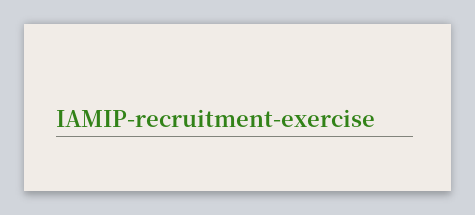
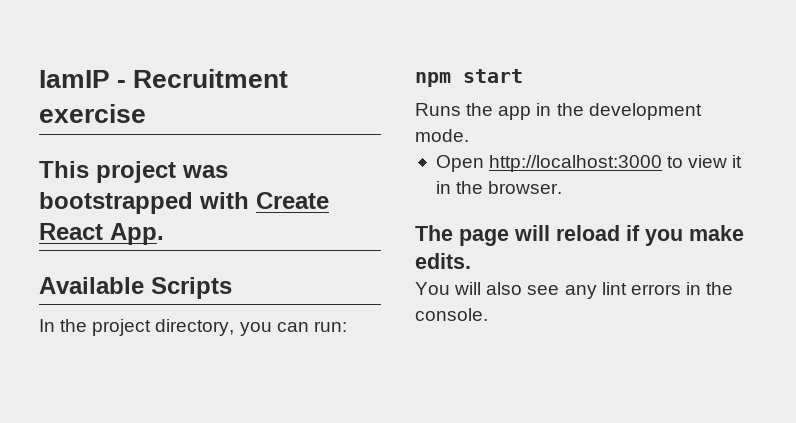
[56,109,375,127] IAMIP-recruitment-exercise -> [39,69,289,88] [39,104,146,123] [39,161,228,183] [39,192,329,214] [39,223,164,245] [39,277,232,299] [39,319,347,336] [415,69,523,87] [415,103,702,120] [415,129,469,142] [435,155,743,172] [435,181,563,194] [415,225,744,246] [415,253,471,269] [415,282,734,299] [415,308,488,321] IamIP - Recruitment exercise // This project was bootstrapped with Create React App. // Available Scripts // In the project directory, you can run: // npm start // Runs the app in the development mode. // Open http://localhost:3000 to view it in the browser. // The page will reload if you make edits. // You will also see any lint errors in the console.

